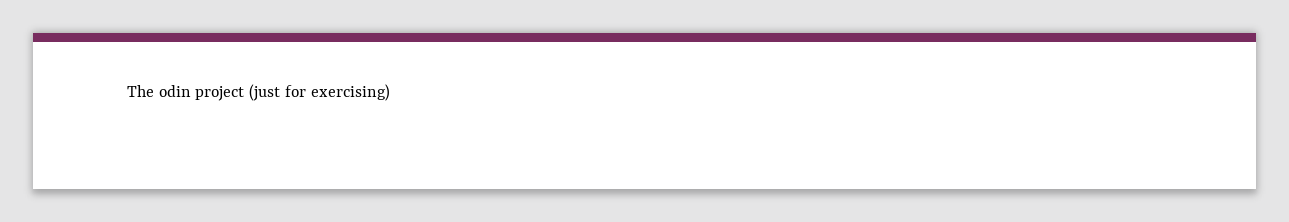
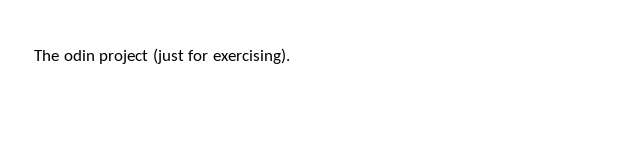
[310,84,390,101] exercising) -> [212,48,290,64] exercising).

